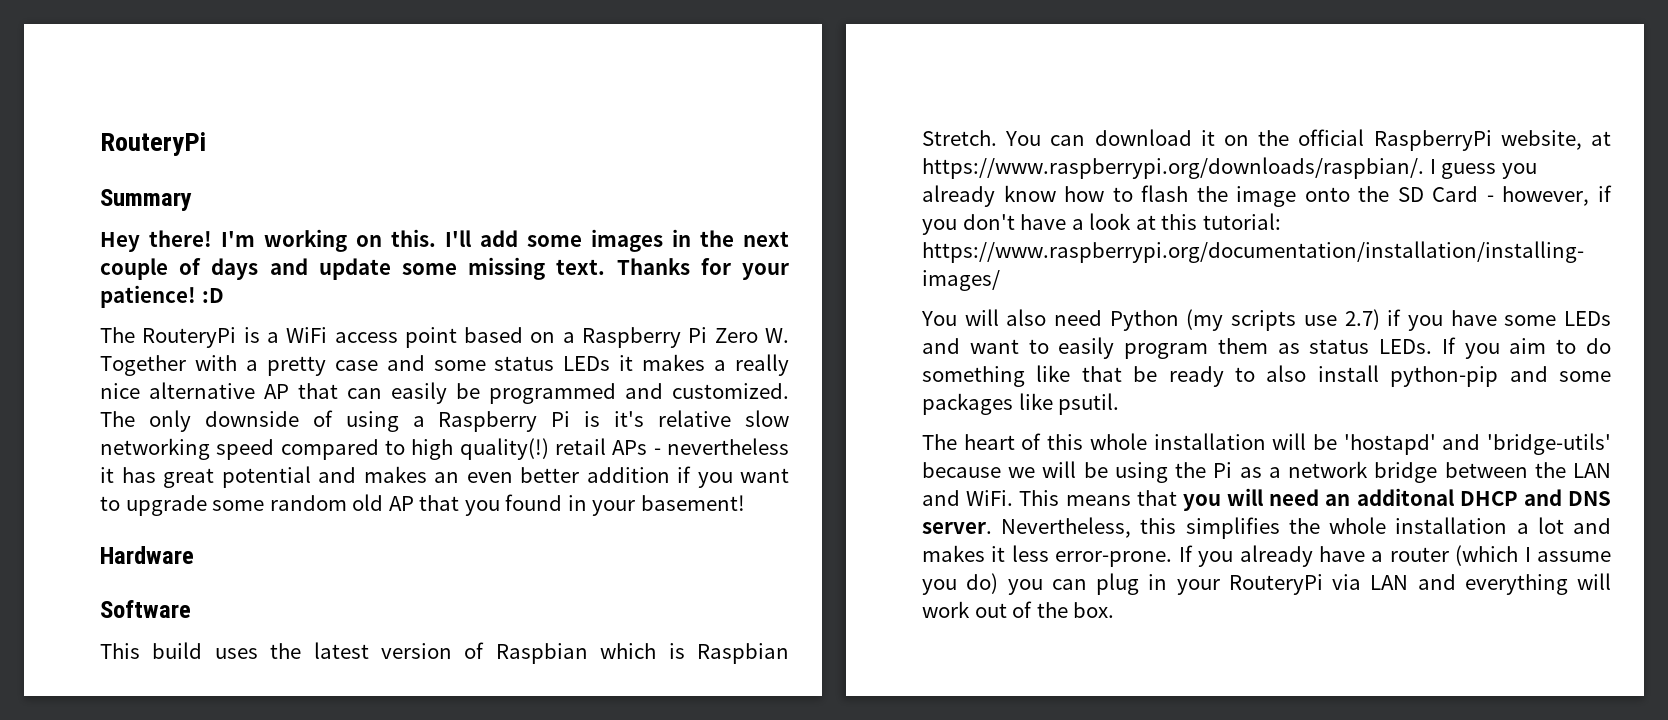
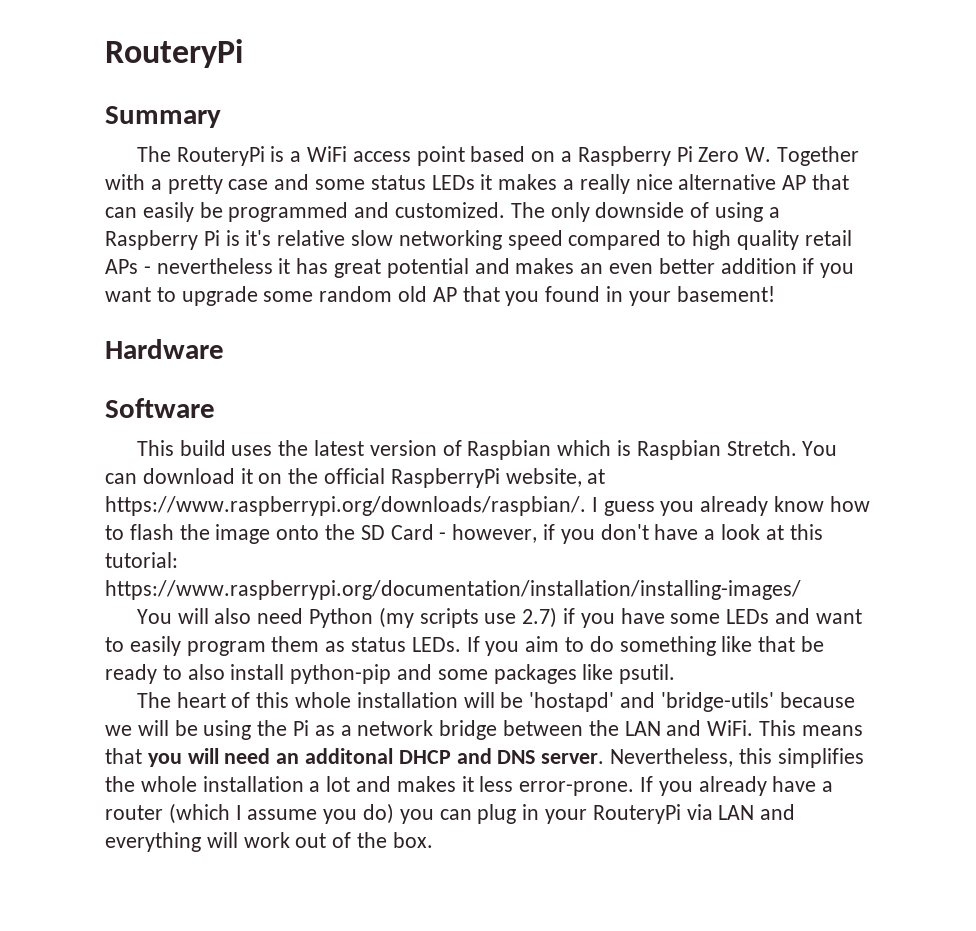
[100,229,789,252] [100,257,789,280] [100,285,224,308] // Hey there! I'm working on this. I'll add some images in the next couple of days and update some missing text. Thanks for your patience! :D -> (221, 117) none
[459,438,549,460] quality(!) -> [736,230,799,250] quality

